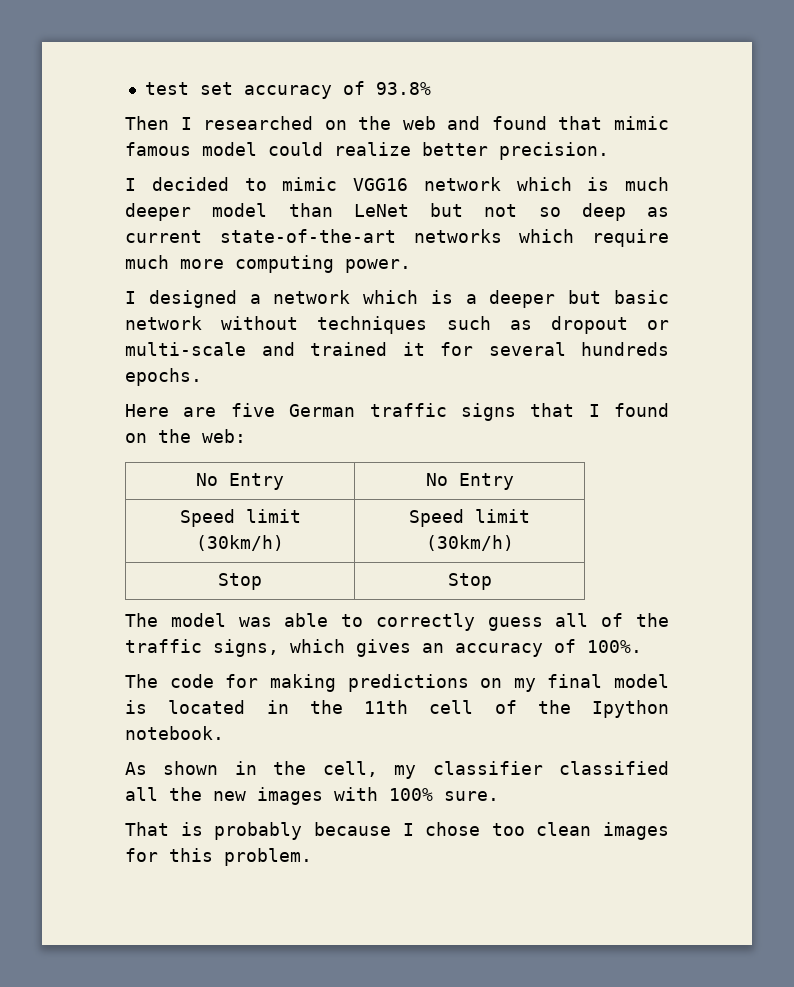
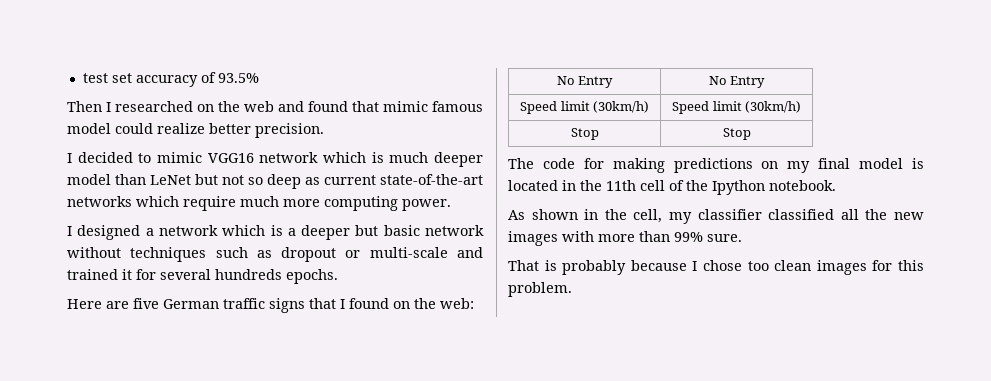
[375,82,431,95] 93.8% -> [217,73,259,83] 93.5%
[125,613,669,631] [125,639,642,657] // The model was able to correctly guess all of the traffic signs, which gives an accuracy of 100%. -> (751, 134) none
[389,788,433,801] 100% -> [598,231,703,242] more than 99%

